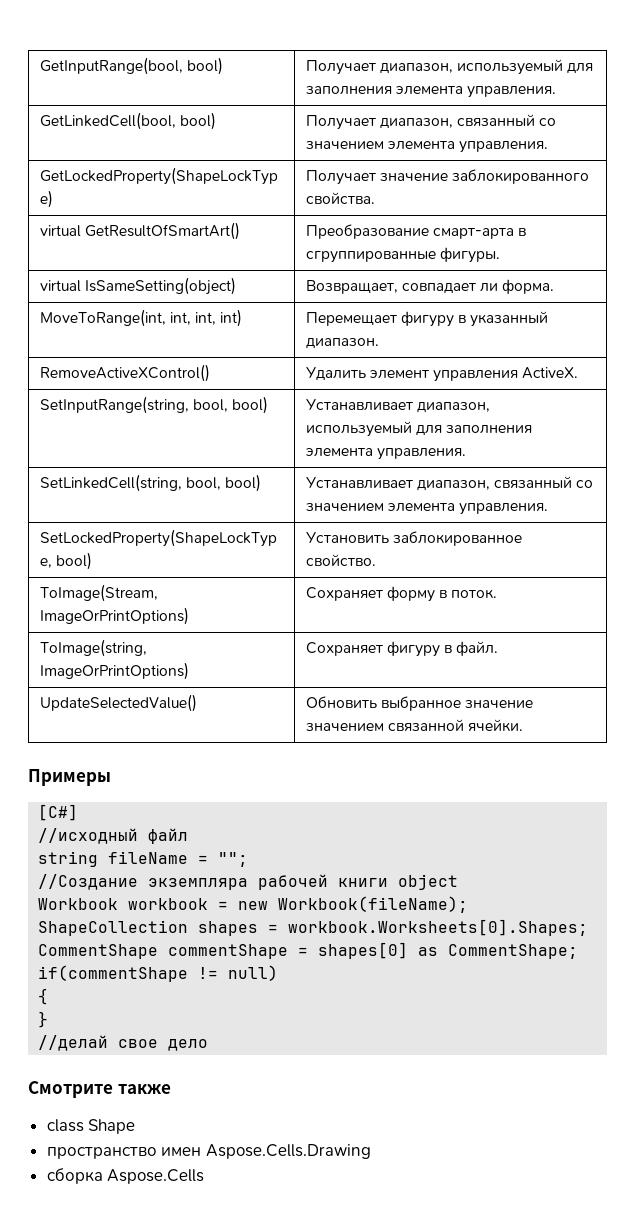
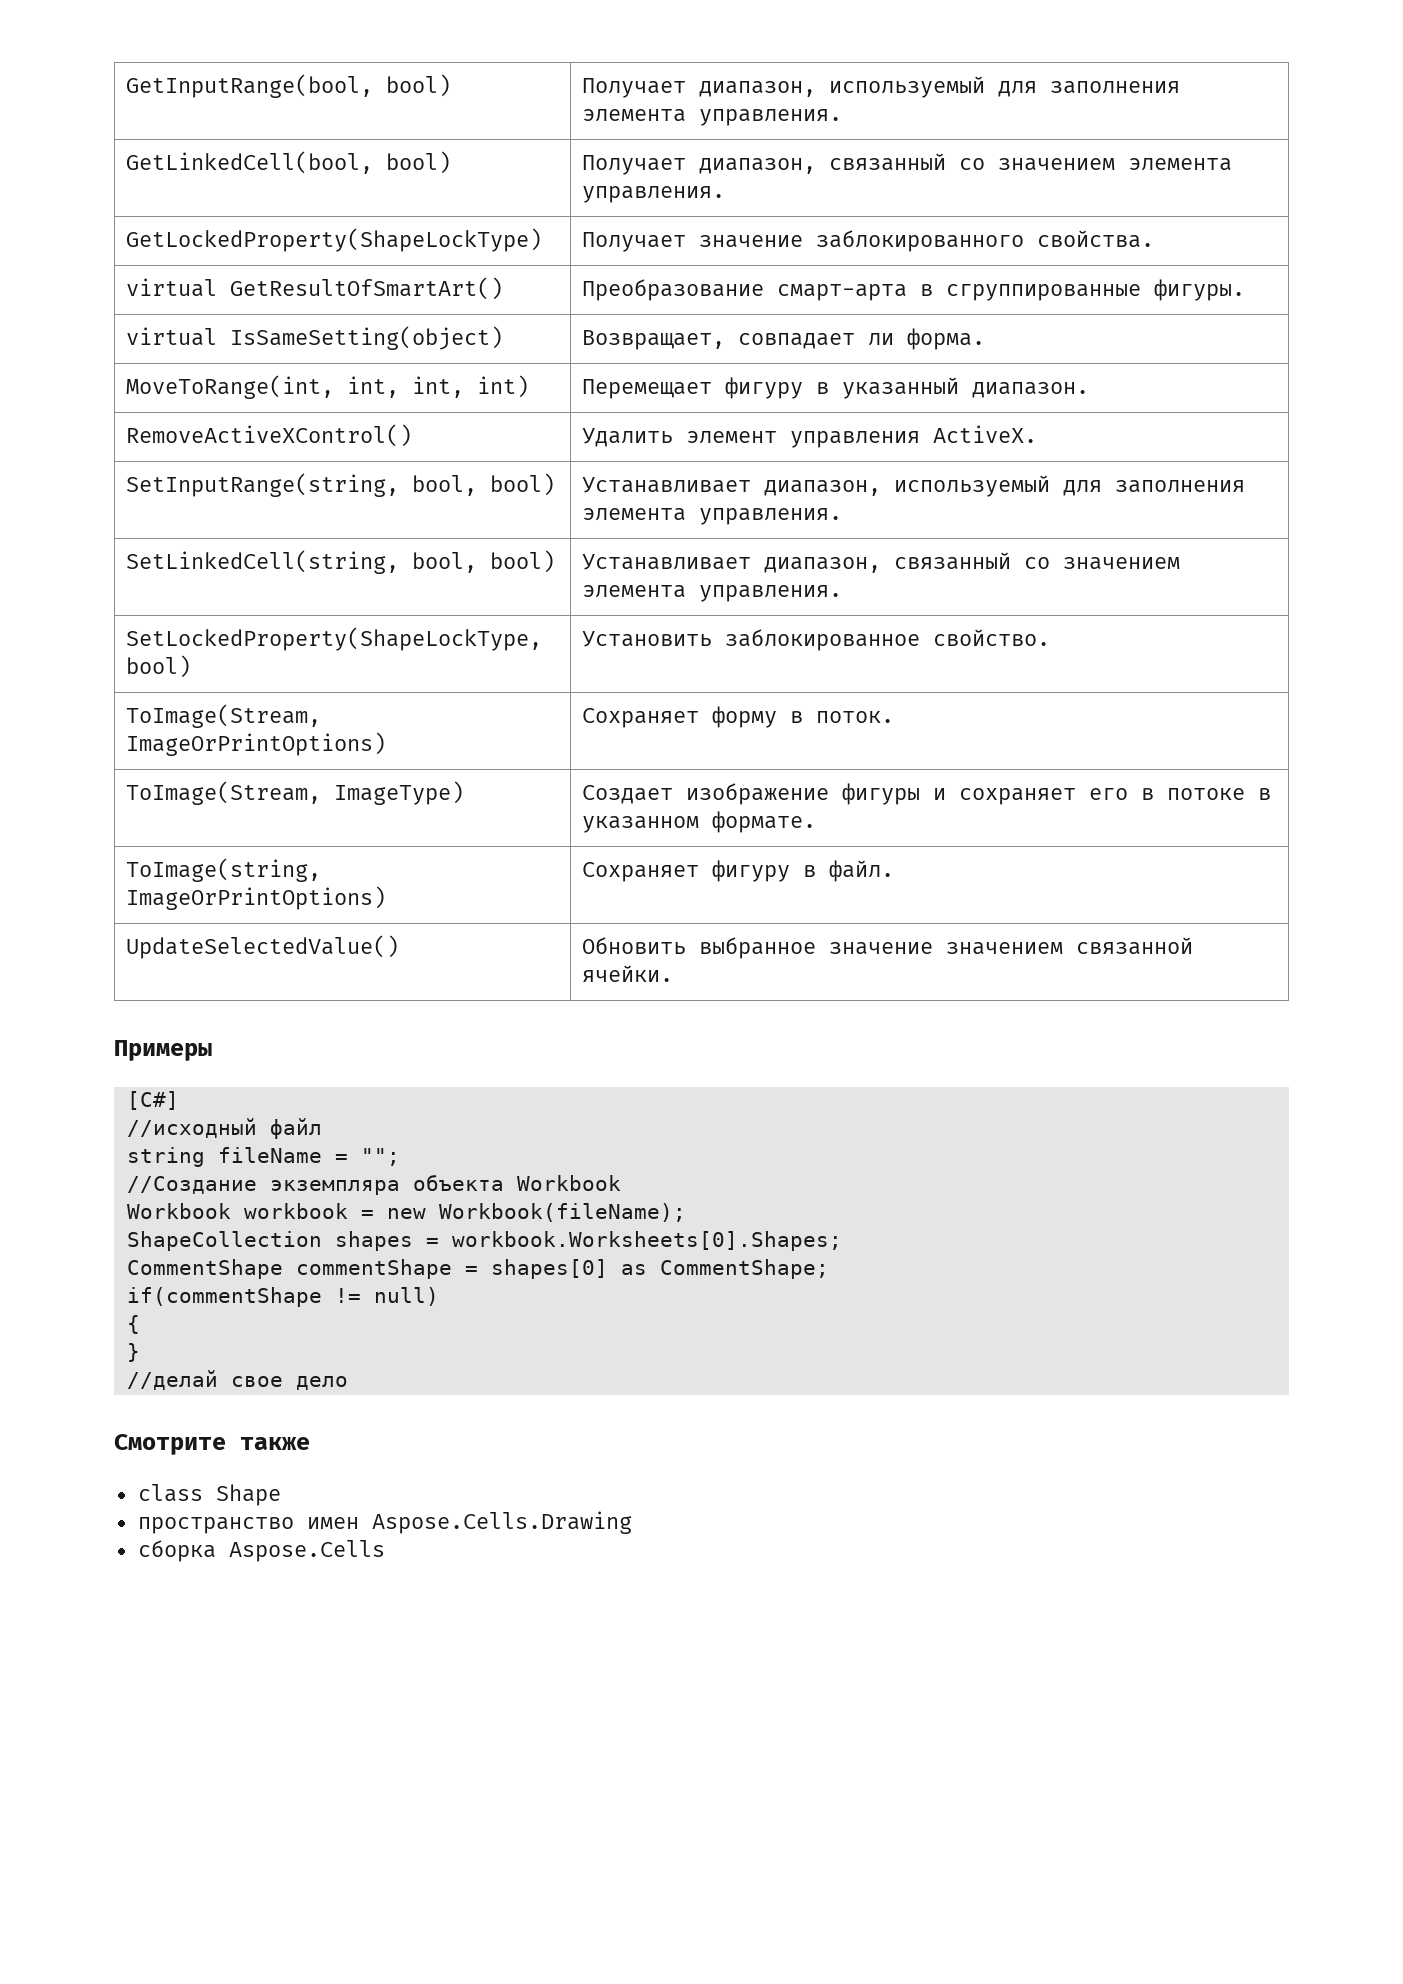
(498, 594) none -> [125,781,464,805] [581,783,1271,805] [581,811,816,833] // ToImage(Stream, ImageType) | Создает изображение фигуры и сохраняет его в потоке в указанном формате.
[258,874,459,890] рабочей книги object -> [412,1175,621,1191] объекта Workbook

